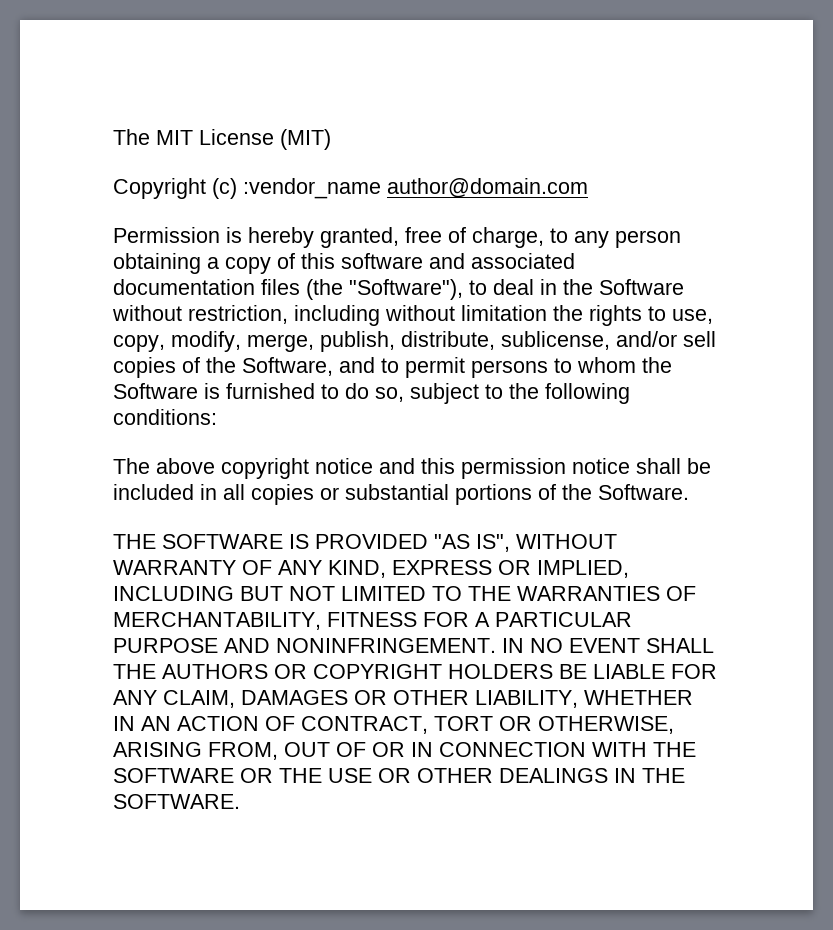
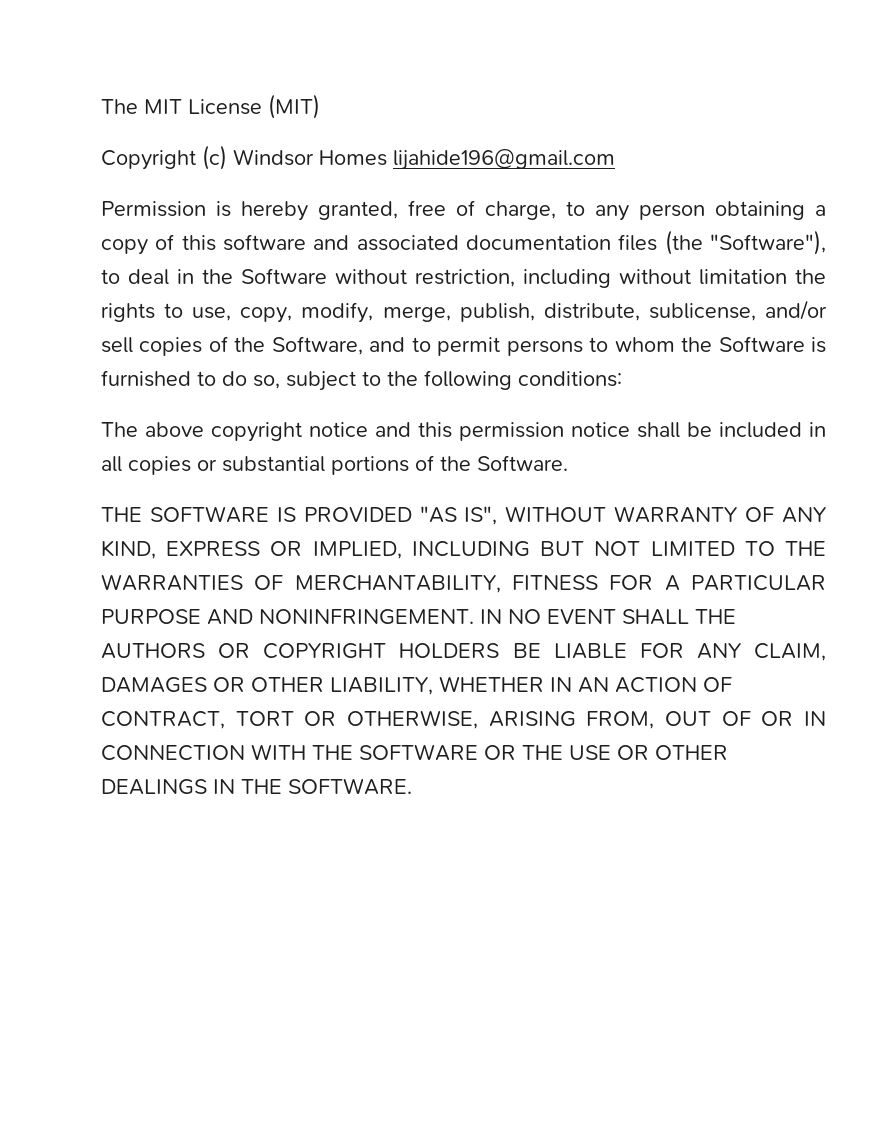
[243,178,588,199] :vendor_name author@domain.com -> [233,149,615,170] Windsor Homes lijahide196@gmail.com

